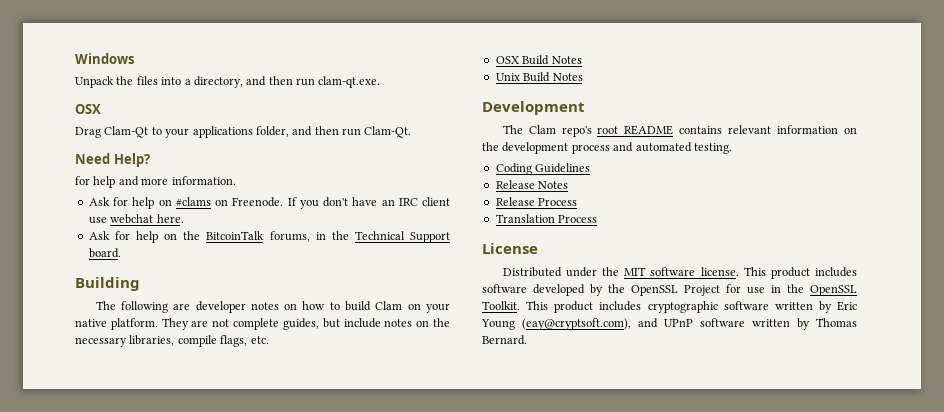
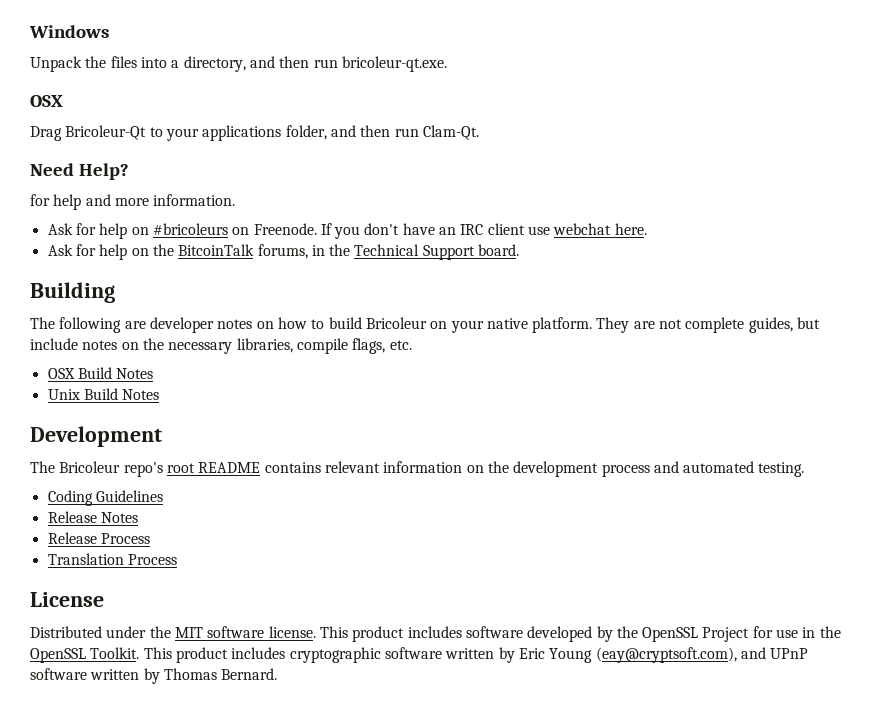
[318,76,381,88] clam-qt.exe. -> [341,56,447,72] bricoleur-qt.exe.
[104,126,149,138] Clam-Qt -> [65,125,147,140] Bricoleur-Qt
[175,197,211,206] #clams -> [152,223,228,235] #bricoleurs
[375,301,403,310] Clam -> [365,317,427,329] Bricoleur
[528,125,556,134] Clam -> [59,461,121,473] Bricoleur

